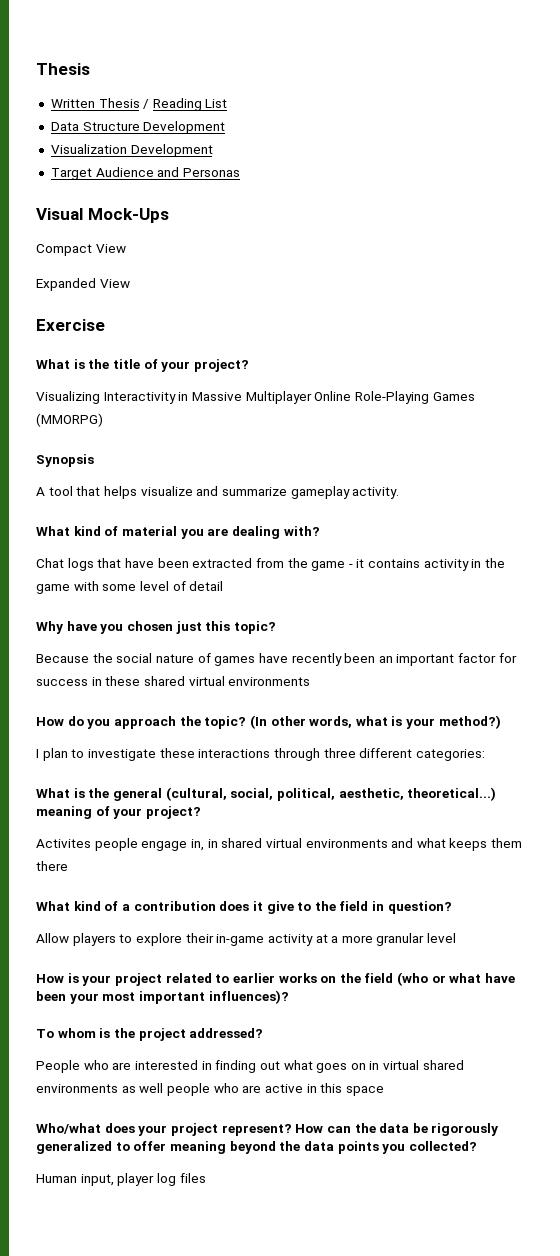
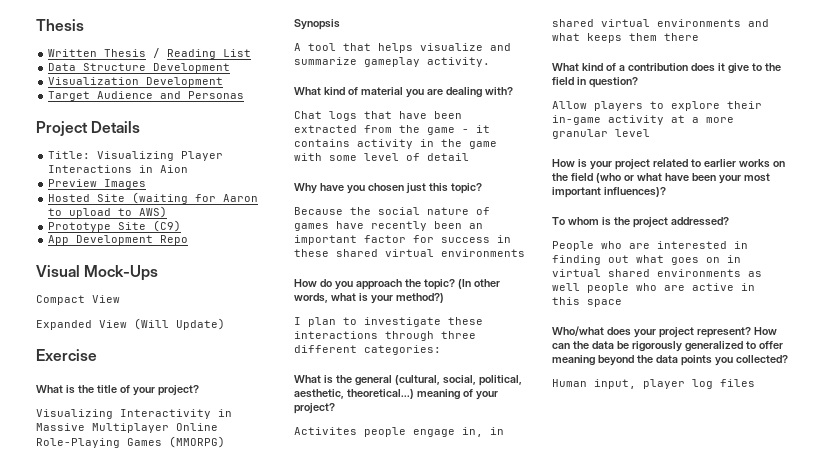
(240, 172) none -> [36,121,141,136] [48,151,224,161] [48,165,189,173] [48,179,147,189] [48,192,259,204] [48,206,168,218] [48,220,182,232] [48,235,189,245] // Project Details // Title: Visualizing Player Interactions in Aion // Preview Images // Hosted Site (waiting for Aaron to upload to AWS) // Prototype Site (C9) // App Development Repo
(130, 283) none -> [134,318,225,330] (Will Update)

